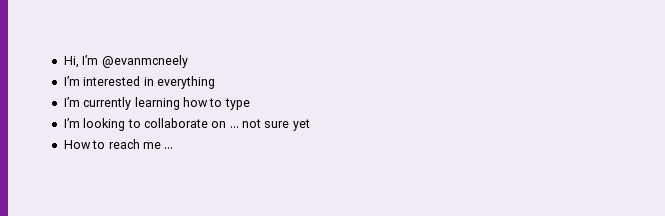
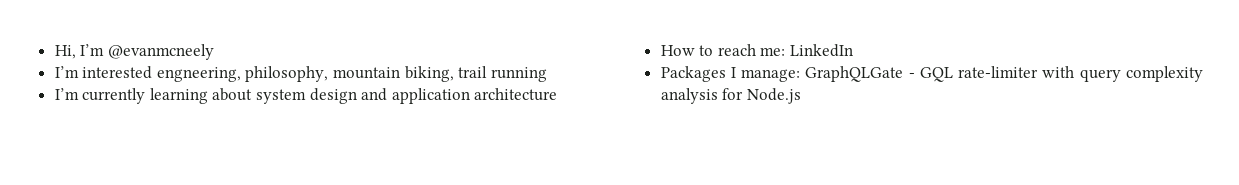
[143,76,215,89] [63,97,250,110] [63,118,310,131] [63,139,174,149] in everything // I’m currently learning how to type // I’m looking to collaborate on ... not sure yet // How to reach me ... -> [156,66,547,82] [54,88,558,104] [660,44,854,57] [660,66,1203,82] [660,88,801,104] engneering, philosophy, mountain biking, trail running // I’m currently learning about system design and application architecture // How to reach me: LinkedIn // Packages I manage: GraphQLGate - GQL rate-limiter with query complexity analysis for Node.js

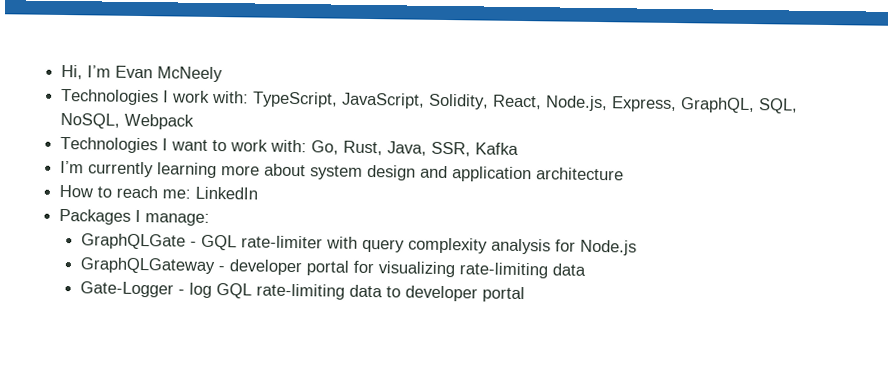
[107,44,214,60] [54,66,547,82] @evanmcneely // I’m interested engneering, philosophy, mountain biking, trail running -> [115,65,224,83] [61,88,799,114] [60,112,195,130] [60,136,520,157] Evan McNeely // Technologies I work with: TypeScript, JavaScript, Solidity, React, Node.js, Express, GraphQL, SQL, NoSQL, Webpack // Technologies I want to work with: Go, Rust, Java, SSR, Kafka
(208, 96) none -> [221,165,261,176] more
(801, 75) none -> (211, 219) //
(801, 96) none -> [79,257,586,279] [79,281,525,303] // GraphQLGateway - developer portal for visualizing rate-limiting data // Gate-Logger - log GQL rate-limiting data to developer portal

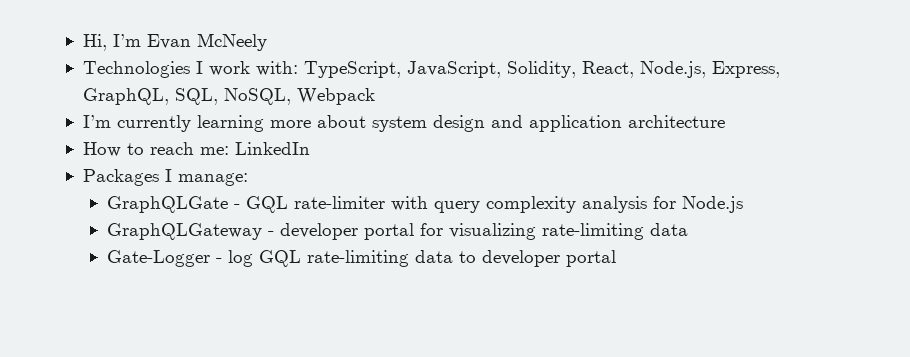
[60,136,520,157] // Technologies I want to work with: Go, Rust, Java, SSR, Kafka -> (375, 96) none

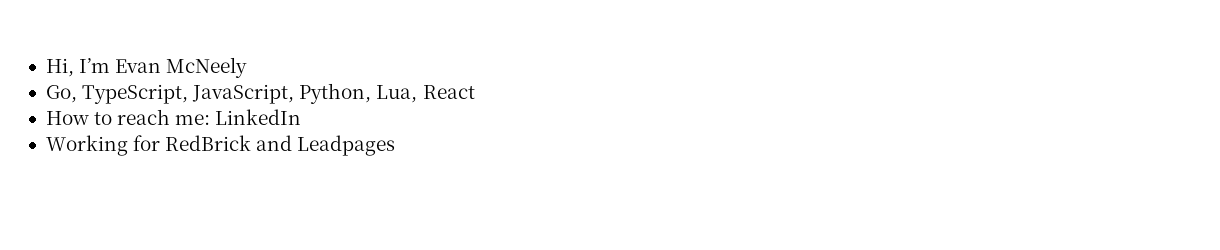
[82,61,780,78] [82,88,375,105] [82,115,725,132] Technologies I work with: TypeScript, JavaScript, Solidity, React, Node.js, Express, GraphQL, SQL, NoSQL, Webpack // I’m currently learning more about system design and application architecture -> [45,83,475,104] Go, TypeScript, JavaScript, Python, Lua, React
[82,169,248,186] [106,196,743,213] [106,223,688,240] [106,250,616,267] Packages I manage: // GraphQLGate - GQL rate-limiter with query complexity analysis for Node.js // GraphQLGateway - developer portal for visualizing rate-limiting data // Gate-Logger - log GQL rate-limiting data to developer portal -> [45,135,396,156] Working for RedBrick and Leadpages

